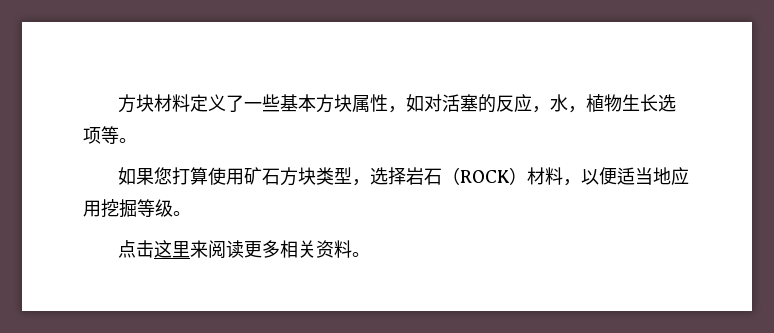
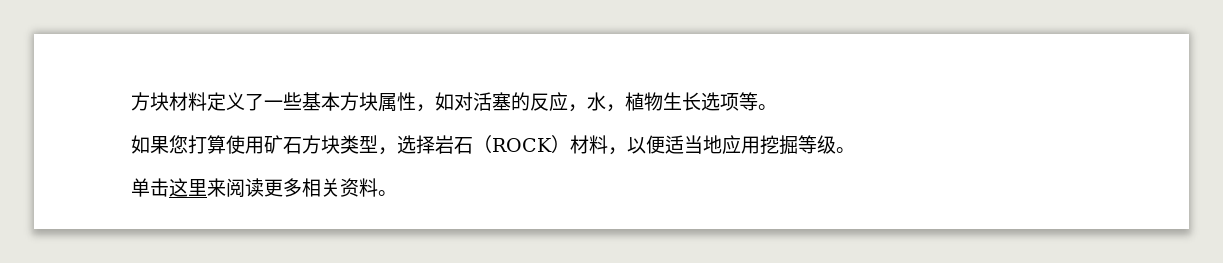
[117,240,136,258] 点 -> [131,178,150,197] 单

